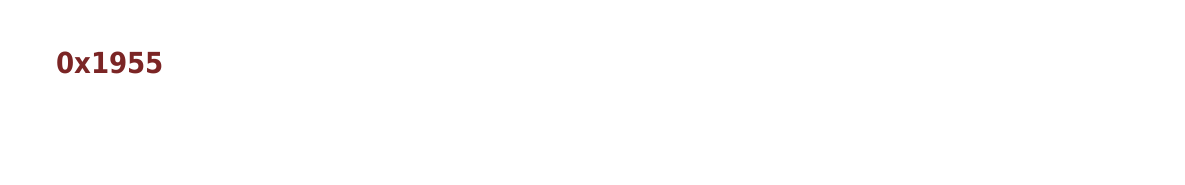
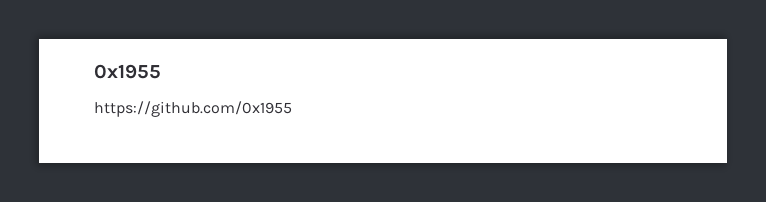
(163, 62) none -> [94,101,292,117] // https://github.com/0x1955

